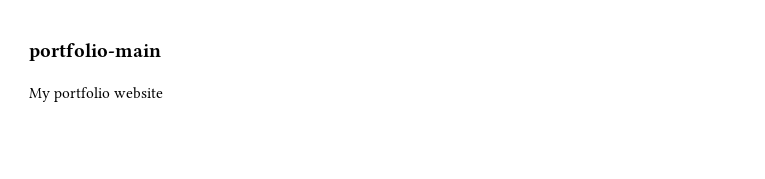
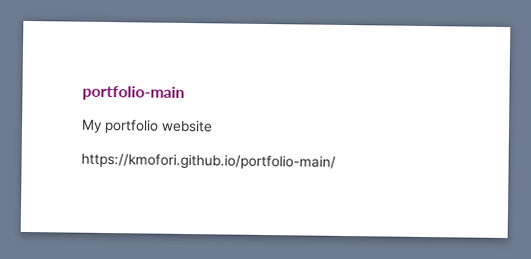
(164, 93) none -> [81,152,336,170] // https://kmofori.github.io/portfolio-main/

